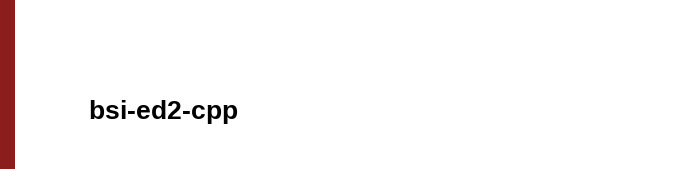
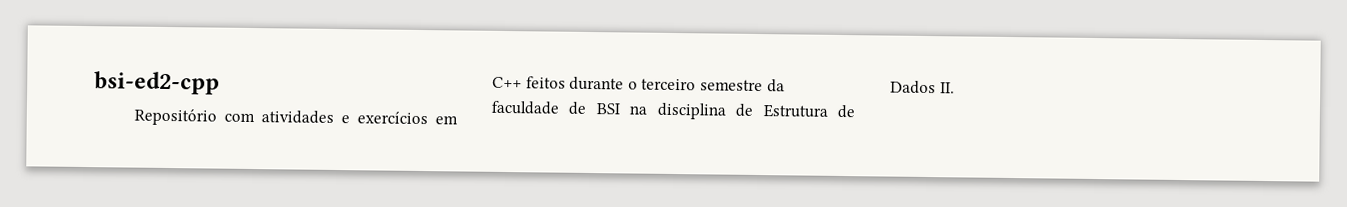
(238, 112) none -> [133,108,458,126] [492,76,785,93] [491,100,855,120] [890,80,955,95] // Repositório com atividades e exercícios em C++ feitos durante o terceiro semestre da faculdade de BSI na disciplina de Estrutura de Dados II.

